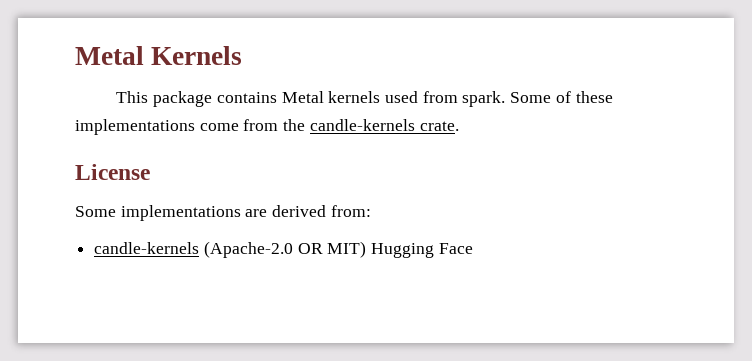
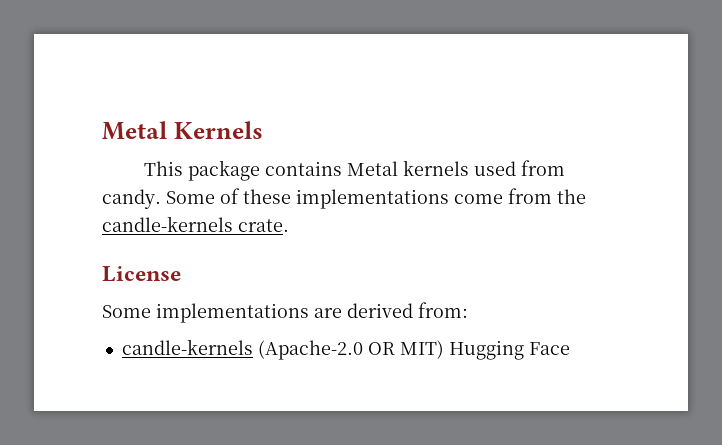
[462,91,506,107] spark. -> [102,189,161,209] candy.

